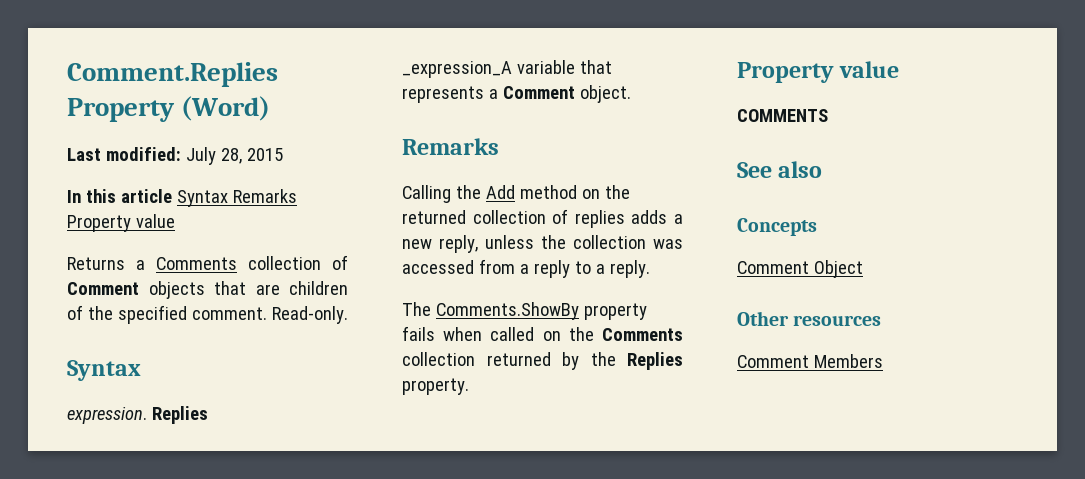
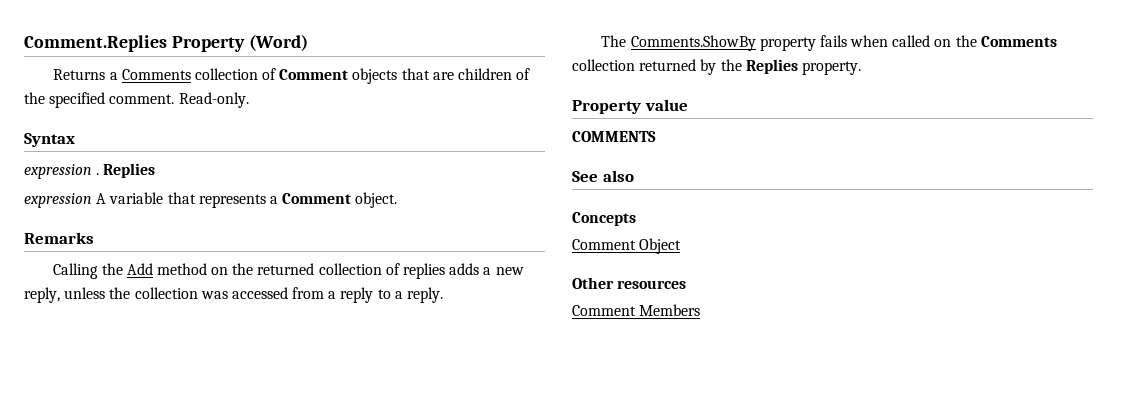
[67,147,283,165] [67,189,297,207] [67,214,175,232] // Last modified: July 28, 2015 // In this article Syntax Remarks Property value -> (308, 42) none
[67,407,147,424] expression. -> [24,164,100,179] expression .
[402,61,512,78] _expression_A -> [24,193,107,208] expression A

